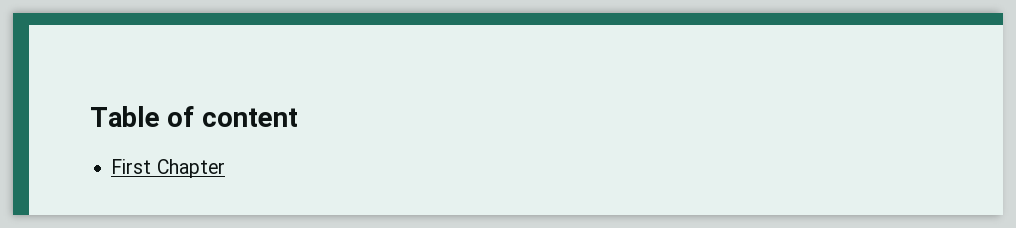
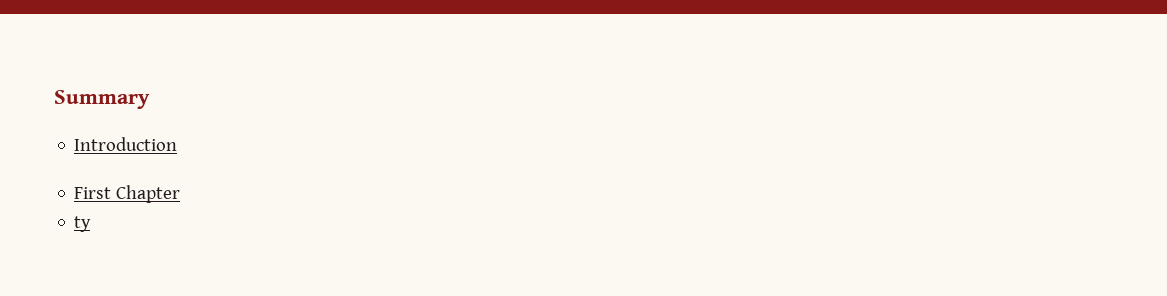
[90,106,298,127] Table of content -> [54,90,150,109] [74,137,178,151] Summary // Introduction
(225, 168) none -> [74,216,92,232] // ty

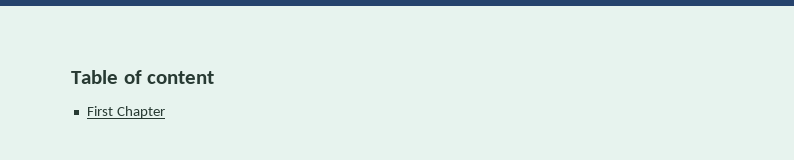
[54,90,150,109] [74,137,178,151] Summary // Introduction -> [71,70,215,84] Table of content
[74,216,92,232] // ty -> (165, 112) none

